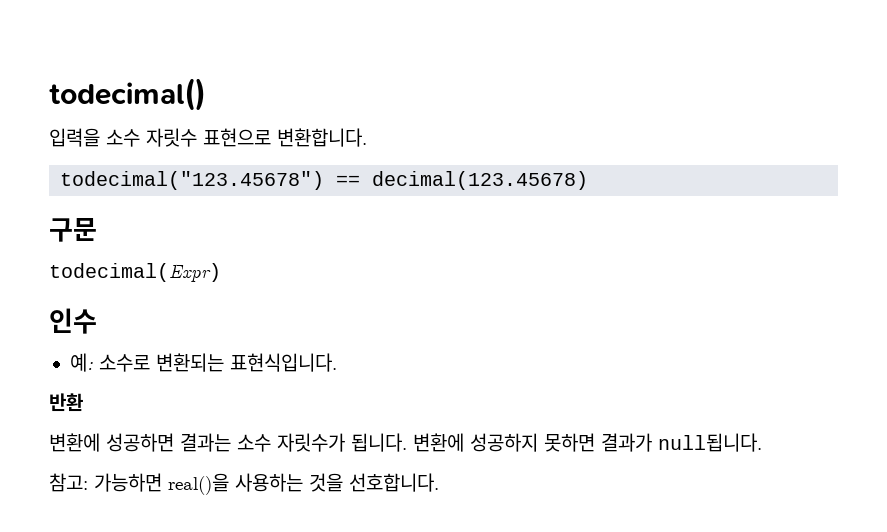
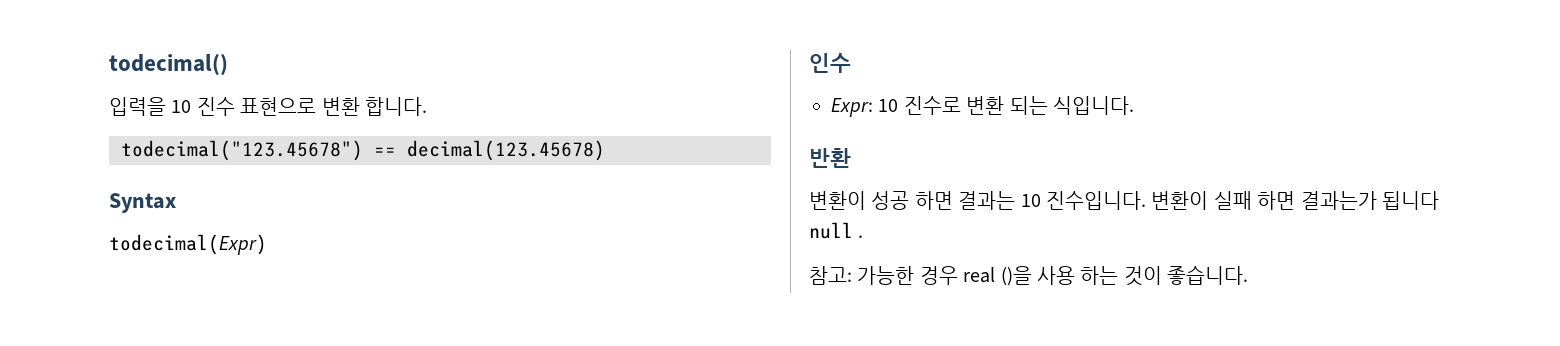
[106,128,367,147] 소수 자릿수 표현으로 변환합니다. -> [171,97,427,116] 10 진수 표현으로 변환 합니다.
[49,218,97,242] 구문 -> [109,193,176,213] Syntax
[69,353,337,372] [49,393,83,412] [49,433,762,452] [49,473,439,495] 예: 소수로 변환되는 표현식입니다. // 반환 // 변환에 성공하면 결과는 소수 자릿수가 됩니다. 변환에 성공하지 못하면 결과가 null됩니다. // 참고: 가능하면 real()을 사용하는 것을 선호합니다. -> [831,96,1134,117] [809,148,851,168] [809,191,1439,210] [809,222,864,239] [809,265,1249,286] Expr: 10 진수로 변환 되는 식입니다. // 반환 // 변환이 성공 하면 결과는 10 진수입니다. 변환이 실패 하면 결과는가 됩니다 null . // 참고: 가능한 경우 real ()을 사용 하는 것이 좋습니다.

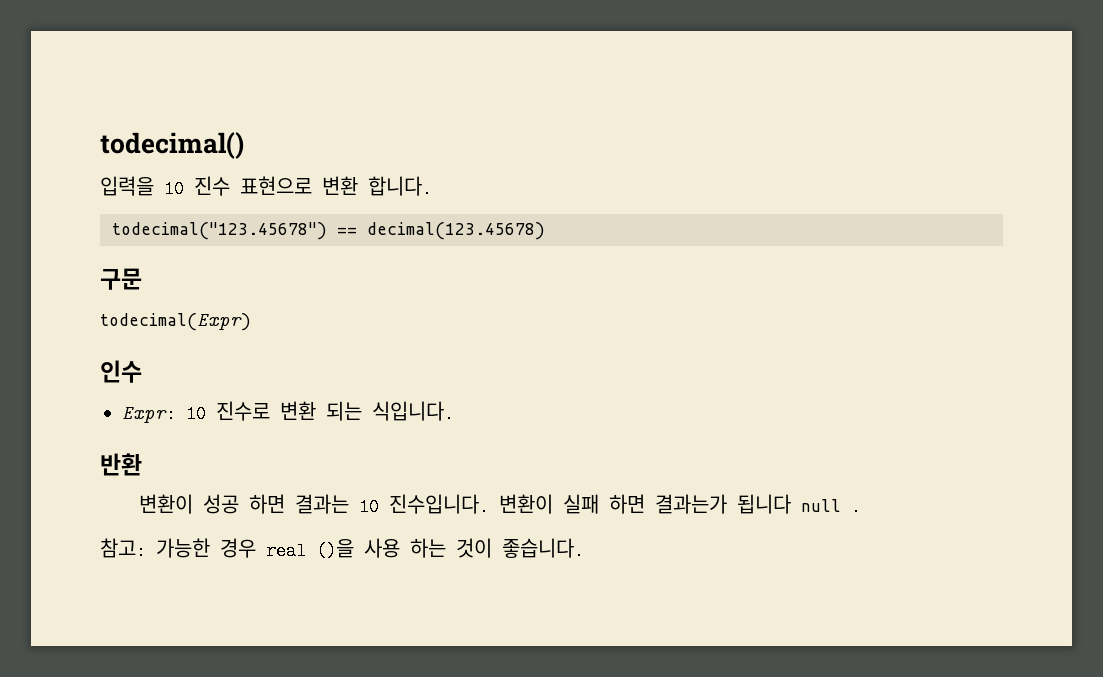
[109,193,176,213] Syntax -> [100,268,142,290] 구문

